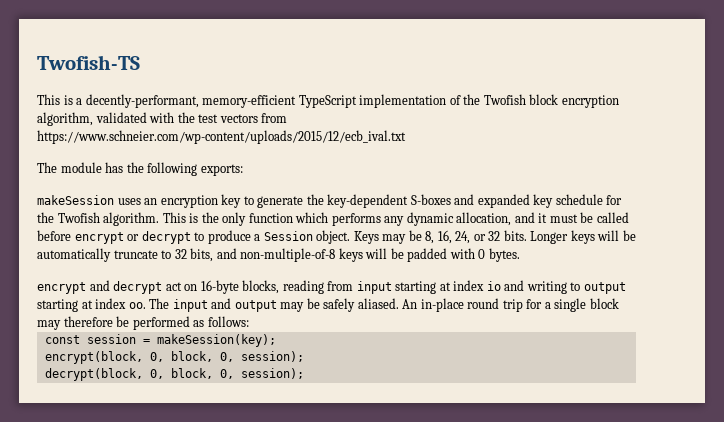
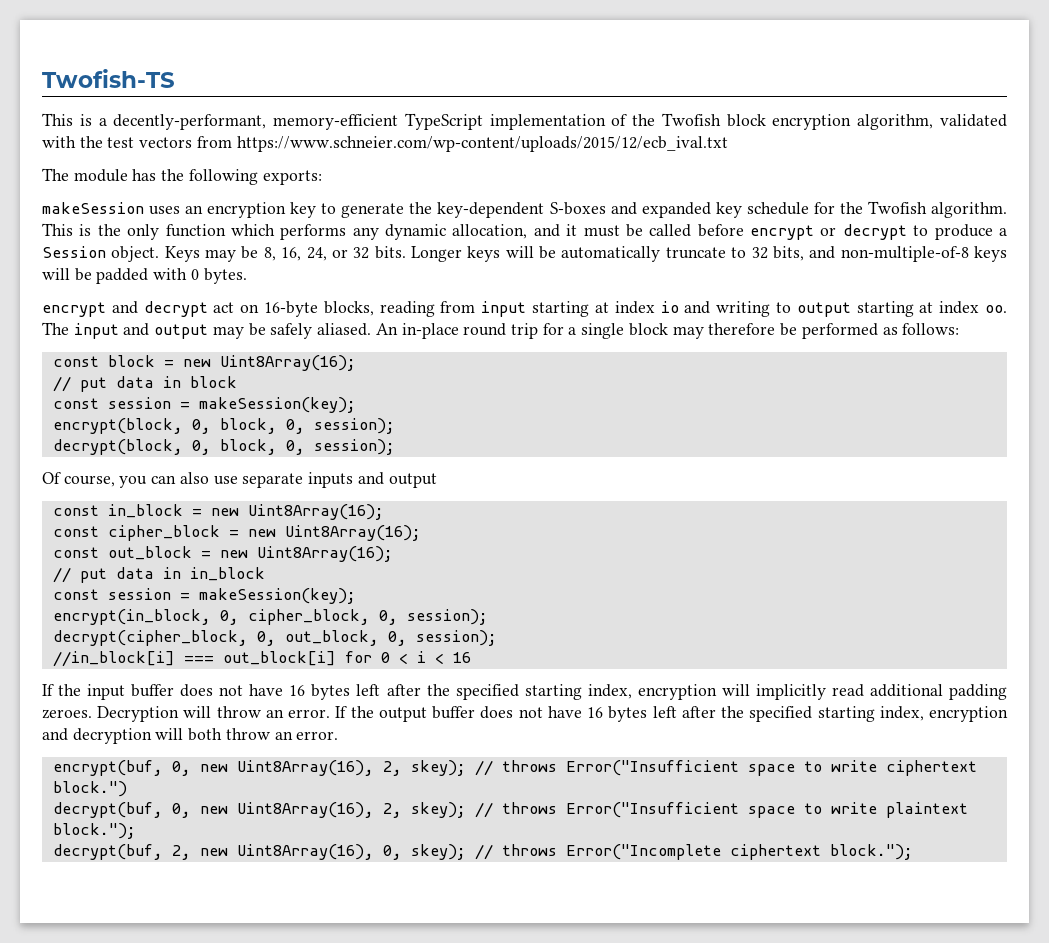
(249, 321) none -> [52,355,356,371] [52,376,237,392] // const block = new Uint8Array(16); // // put data in block
(304, 373) none -> [42,472,437,488] [52,504,384,520] [52,525,421,541] [52,546,393,562] [52,567,265,583] [52,588,356,604] [52,609,488,625] [52,630,497,646] [52,651,471,667] [42,684,1007,700] [42,706,1008,722] [42,728,339,744] [52,760,977,776] [52,781,127,797] [52,802,968,818] [52,823,136,839] [52,844,913,860] // Of course, you can also use separate inputs and output // const in_block = new Uint8Array(16); // const cipher_block = new Uint8Array(16); // const out_block = new Uint8Array(16); // // put data in in_block // const session = makeSession(key); // encrypt(in_block, 0, cipher_block, 0, session); // decrypt(cipher_block, 0, out_block, 0, session); // //in_block[i] === out_block[i] for 0 < i < 16 // If the input buffer does not have 16 bytes left after the specified starting index, encryption will implicitly read additional padding zeroes. Decryption will throw an error. If the output buffer does not have 16 bytes left after the specified starting index, encryption and decryption will both throw an error. // encrypt(buf, 0, new Uint8Array(16), 2, skey); // throws Error("Insufficient space to write ciphertext block.") // decrypt(buf, 0, new Uint8Array(16), 2, skey); // throws Error("Insufficient space to write plaintext block."); // decrypt(buf, 2, new Uint8Array(16), 0, skey); // throws Error("Incomplete ciphertext block.");

